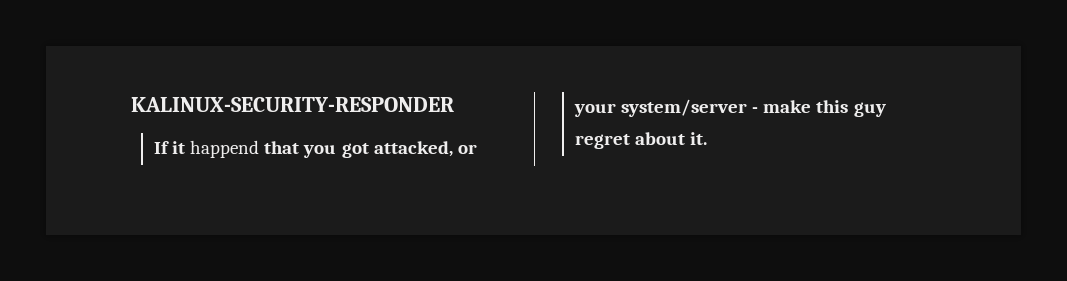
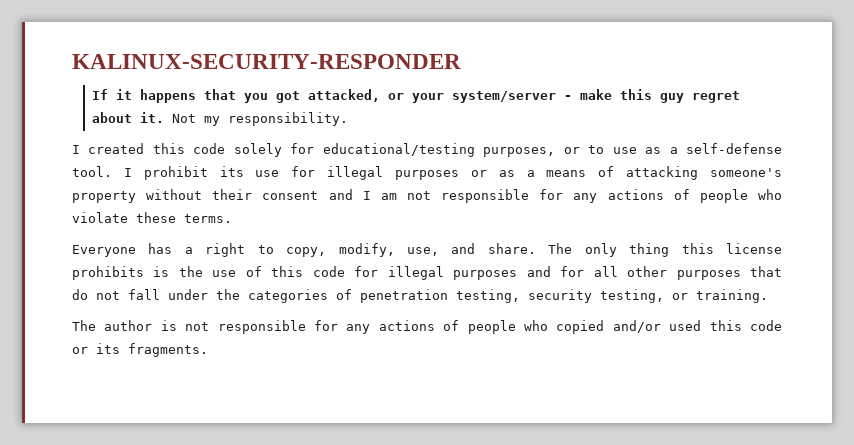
[190,140,260,158] happend -> [140,89,197,103] happens
(708, 138) none -> [172,112,349,126] [72,143,782,157] [72,166,782,180] [72,189,782,203] [72,212,232,223] [72,243,783,257] [72,266,782,280] [72,289,768,303] [72,320,782,334] [72,343,208,357] Not my responsibility. // I created this code solely for educational/testing purposes, or to use as a self-defense tool. I prohibit its use for illegal purposes or as a means of attacking someone's property without their consent and I am not responsible for any actions of people who violate these terms. // Everyone has a right to copy, modify, use, and share. The only thing this license prohibits is the use of this code for illegal purposes and for all other purposes that do not fall under the categories of penetration testing, security testing, or training. // The author is not responsible for any actions of people who copied and/or used this code or its fragments.

